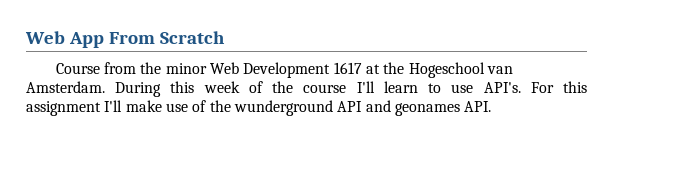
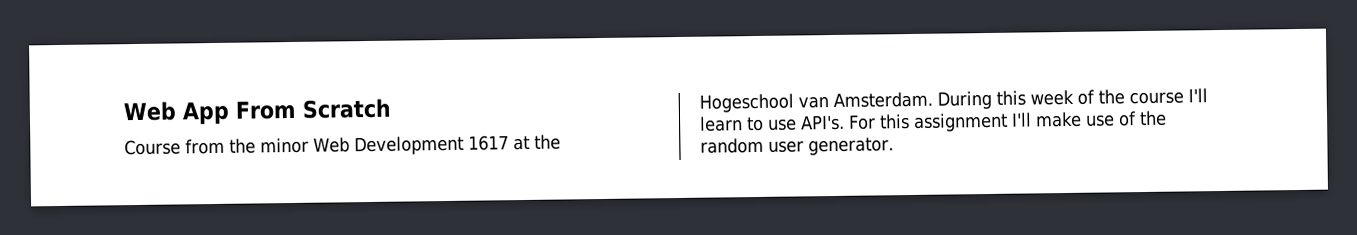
[233,100,492,116] wunderground API and geonames API. -> [700,137,894,156] random user generator.

